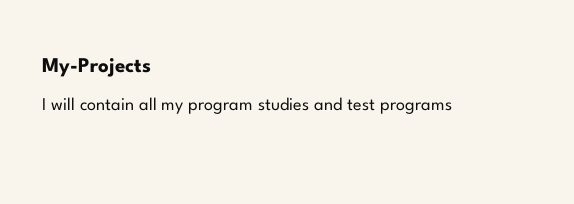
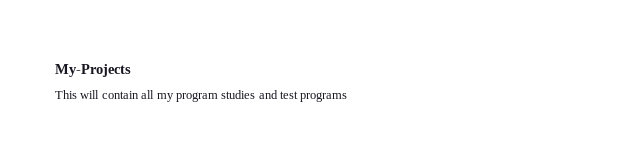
[42,98,46,110] I -> [55,90,77,99] This

